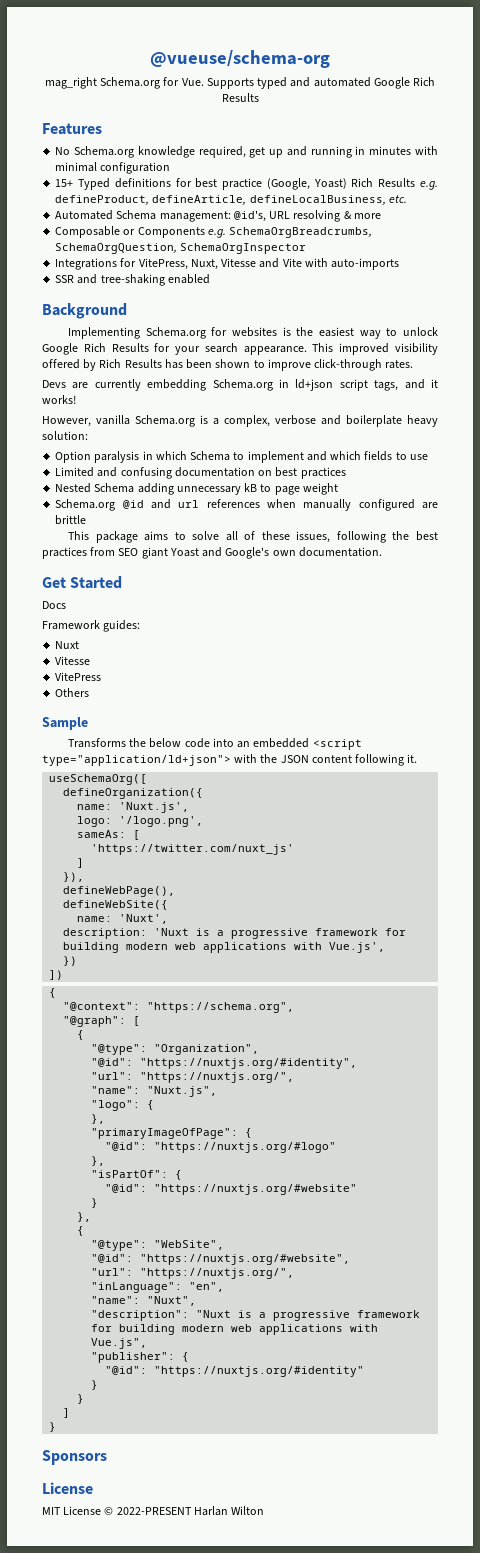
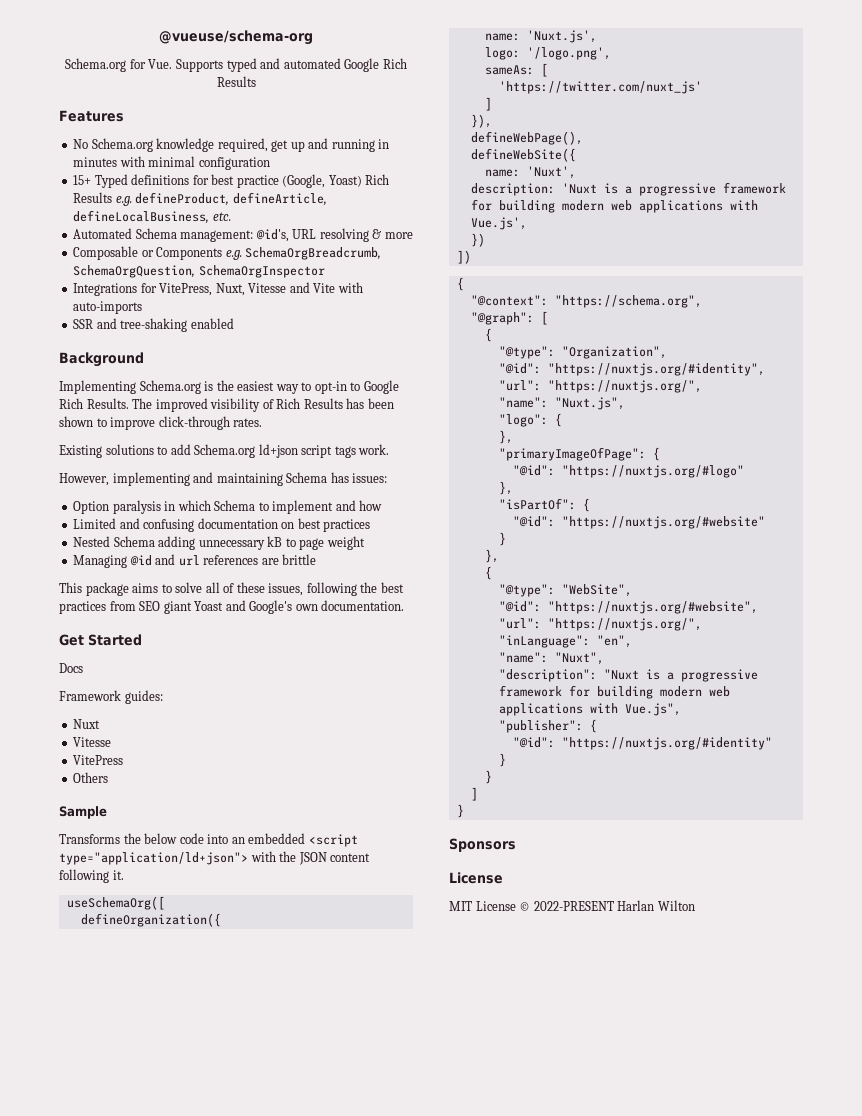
[44,77,97,89] mag_right -> (313, 37) none
[229,227,373,238] SchemaOrgBreadcrumbs, -> [245,247,382,260] SchemaOrgBreadcrumb,
[211,327,278,337] for websites -> (201, 387) none
[403,327,439,336] [42,343,438,355] [42,359,97,371] unlock Google Rich Results for your search appearance. This improved visibility offered by -> [314,380,399,394] [59,398,274,412] opt-in to Google Rich Results. The improved visibility of
[42,379,438,391] [42,395,76,404] [42,415,438,427] [42,431,88,440] Devs are currently embedding Schema.org in ld+json script tags, and it works! // However, vanilla Schema.org is a complex, verbose and boilerplate heavy solution: -> [59,444,390,458] [59,472,388,486] Existing solutions to add Schema.org ld+json script tags work. // However, implementing and maintaining Schema has issues:
[330,451,428,461] which fields to use -> [359,500,383,511] how
[55,499,116,511] Schema.org -> [73,555,128,568] Managing
[266,499,415,511] when manually configured -> (259, 560) none

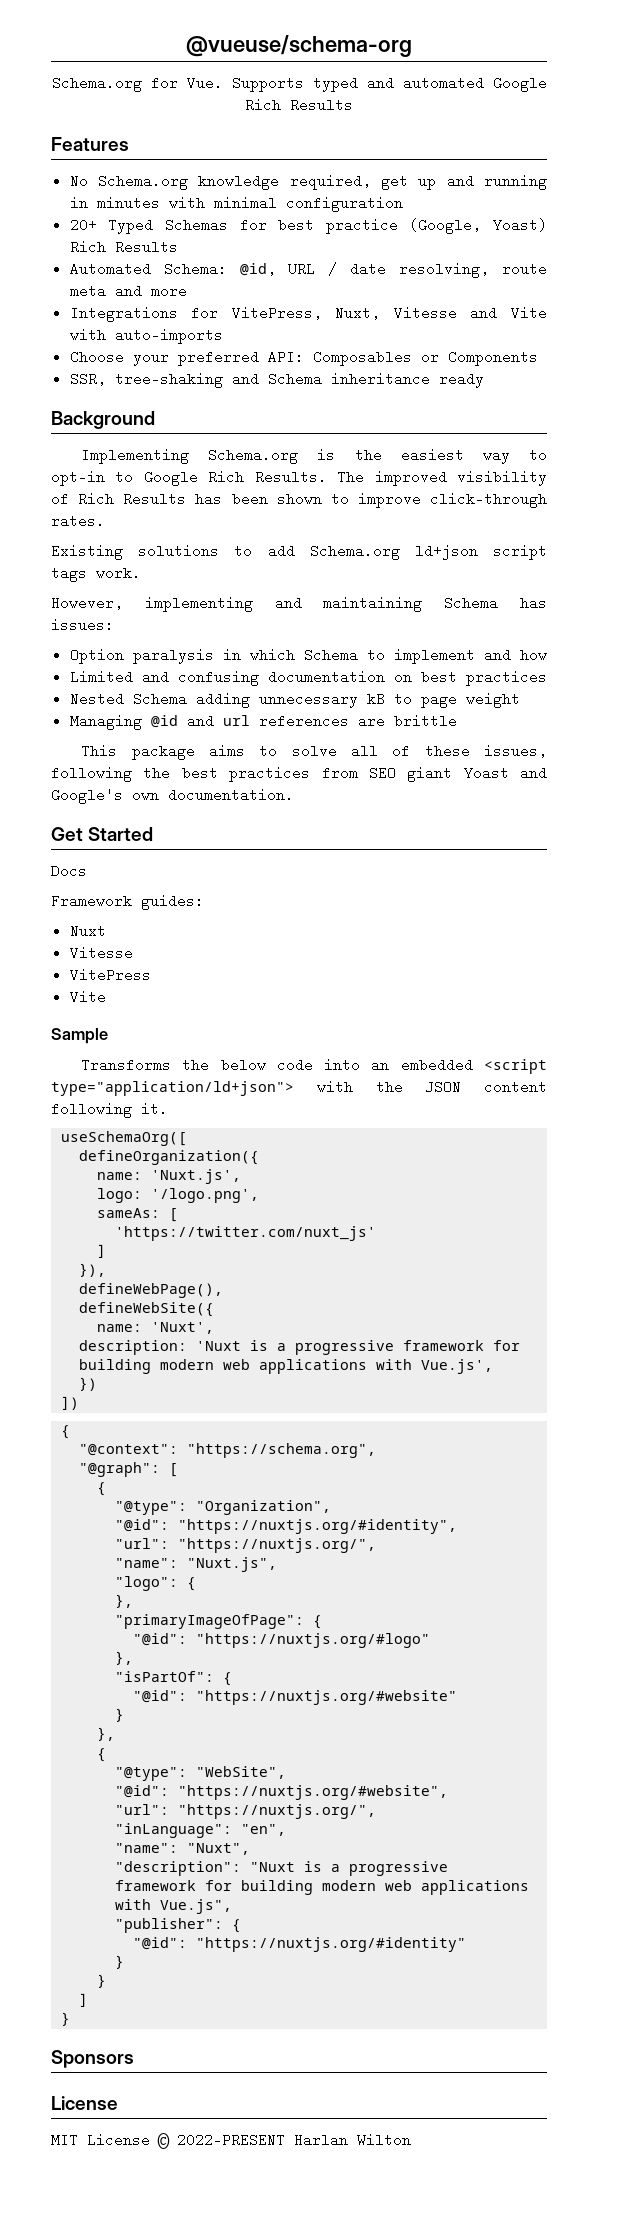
[73,174,190,188] 15+ Typed definitions -> [69,218,228,234] 20+ Typed Schemas
[115,192,327,206] [73,210,231,224] [73,228,413,242] [73,246,382,260] [73,265,325,278] e.g. defineProduct, defineArticle, defineLocalBusiness, etc. // Automated Schema management: @id's, URL resolving & more // Composable or Components e.g. SchemaOrgBreadcrumb, SchemaOrgQuestion, SchemaOrgInspector -> [69,262,547,278] [69,284,187,298] // Automated Schema: @id, URL / date resolving, route meta and more
[73,318,234,332] SSR and tree-shaking enabled -> [69,350,538,366] [69,372,484,388] Choose your preferred API: Composables or Components // SSR, tree-shaking and Schema inheritance ready
[73,772,109,783] Others -> [69,990,106,1004] Vite

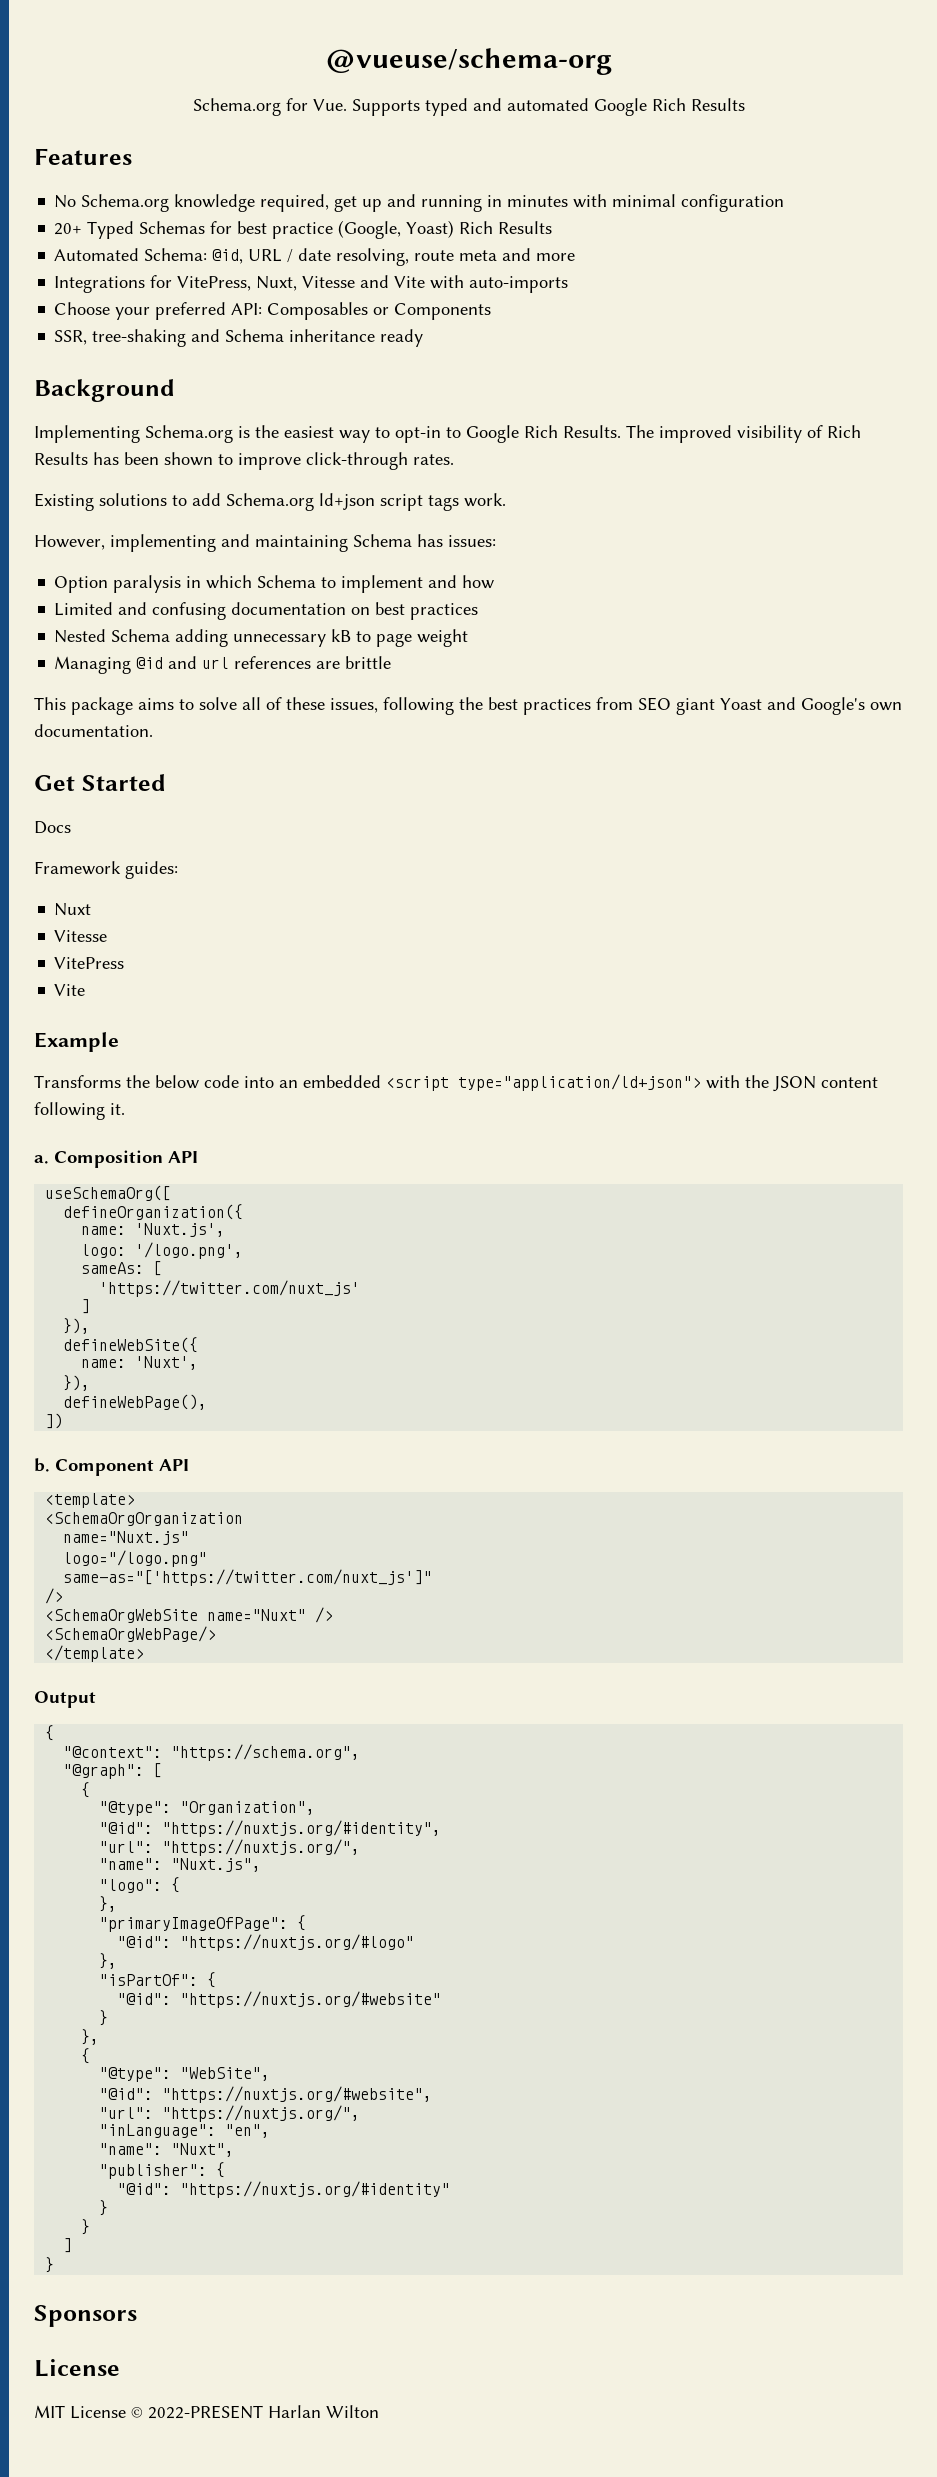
[51,1028,108,1044] Sample -> [34,1032,119,1052] Example
(168, 1109) none -> [34,1150,198,1168] // a. Composition API
[79,1283,224,1298] // defineWebPage(), -> (91, 1326) none
[79,1340,521,1355] [79,1359,494,1374] [79,1377,98,1391] [61,1396,80,1410] description: 'Nuxt is a progressive framework for building modern web applications with Vue.js', // }) // ]) -> [63,1375,91,1391] [63,1394,208,1410] [45,1413,64,1429] [34,1458,189,1476] [45,1493,136,1508] [45,1512,244,1526] [63,1531,190,1545] [63,1550,208,1567] [63,1569,433,1586] [45,1588,64,1604] [45,1607,334,1623] [45,1626,217,1642] [45,1645,145,1662] [34,1691,96,1708] }), // defineWebPage(), // ]) // b. Component API // <template> // <SchemaOrgOrganization // name="Nuxt.js" // logo="/logo.png" // same-as="['https://twitter.com/nuxt_js']" // /> // <SchemaOrgWebSite name="Nuxt" /> // <SchemaOrgWebPage/> // </template> // Output
[115,1861,449,1876] [115,1880,530,1895] [115,1899,233,1914] // "description": "Nuxt is a progressive framework for building modern web applications with Vue.js", -> (235, 2150) none

